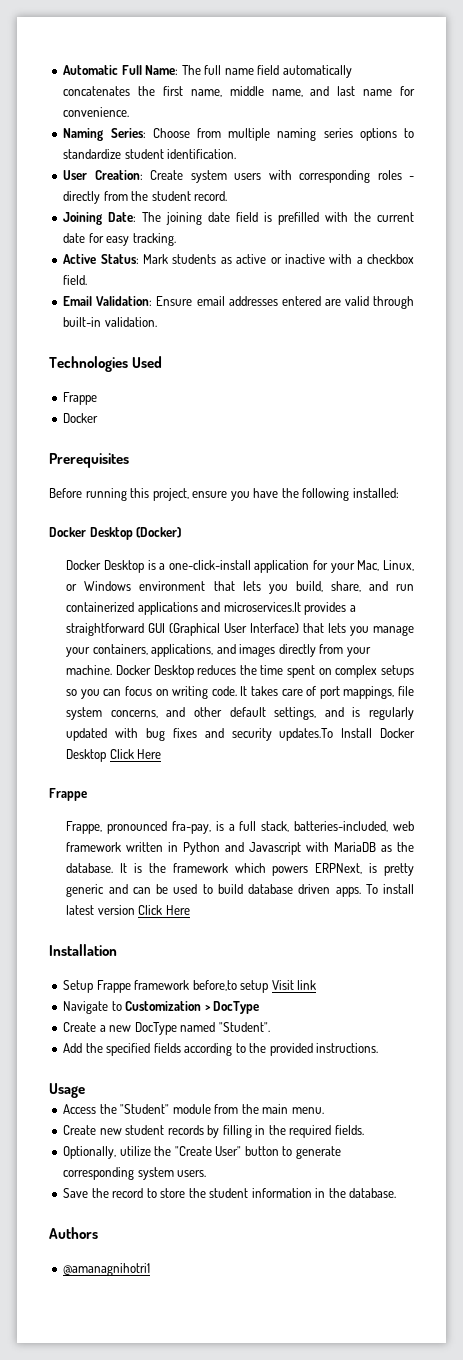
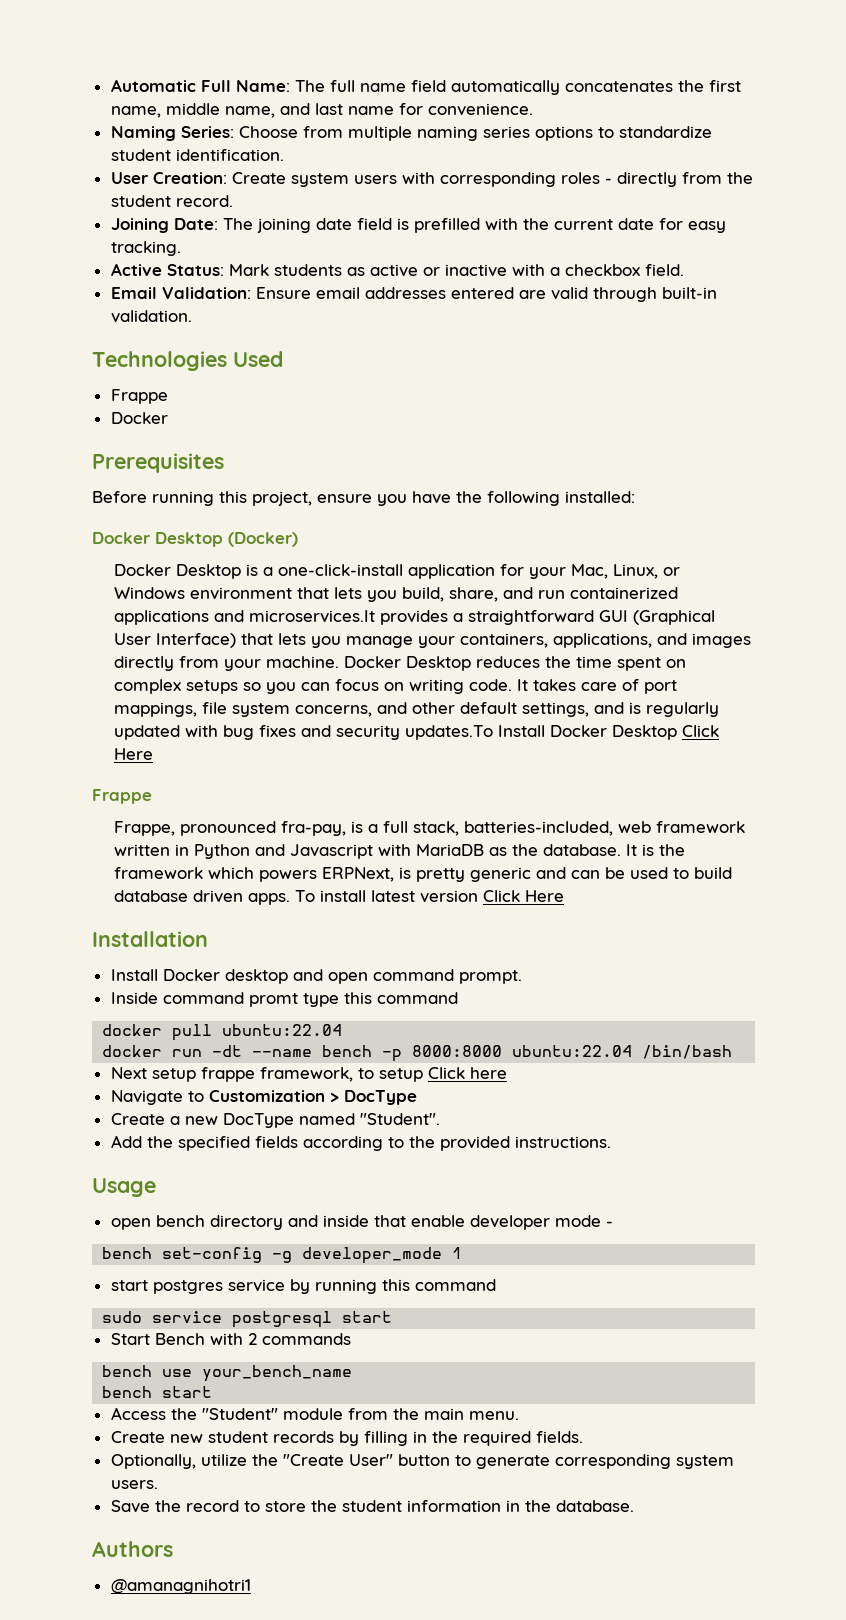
[63,980,317,993] Setup Frappe framework before,to setup Visit link -> [110,969,522,984] [110,992,458,1007] [102,1024,343,1041] [102,1045,733,1062] [110,1067,507,1082] Install Docker desktop and open command prompt. // Inside command promt type this command // docker pull ubuntu:22.04 // docker run -dt --name bench -p 8000:8000 ubuntu:22.04 /bin/bash // Next setup frappe framework, to setup Click here
(85, 1090) none -> [110,1215,613,1230] [102,1247,463,1264] [110,1279,496,1294] [102,1311,393,1328] [110,1333,351,1345] [102,1365,353,1382] [102,1386,213,1398] // open bench directory and inside that enable developer mode - // bench set-config -g developer_mode 1 // start postgres service by running this command // sudo service postgresql start // Start Bench with 2 commands // bench use your_bench_name // bench start

